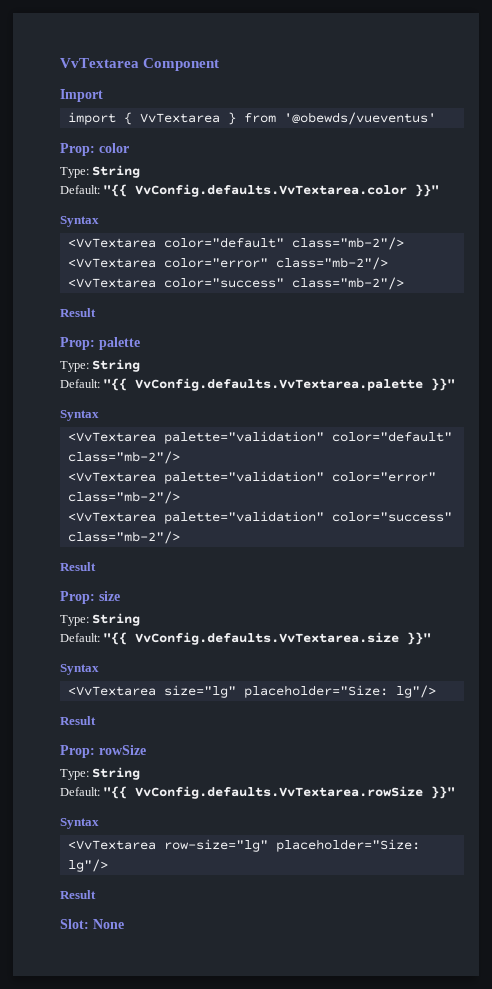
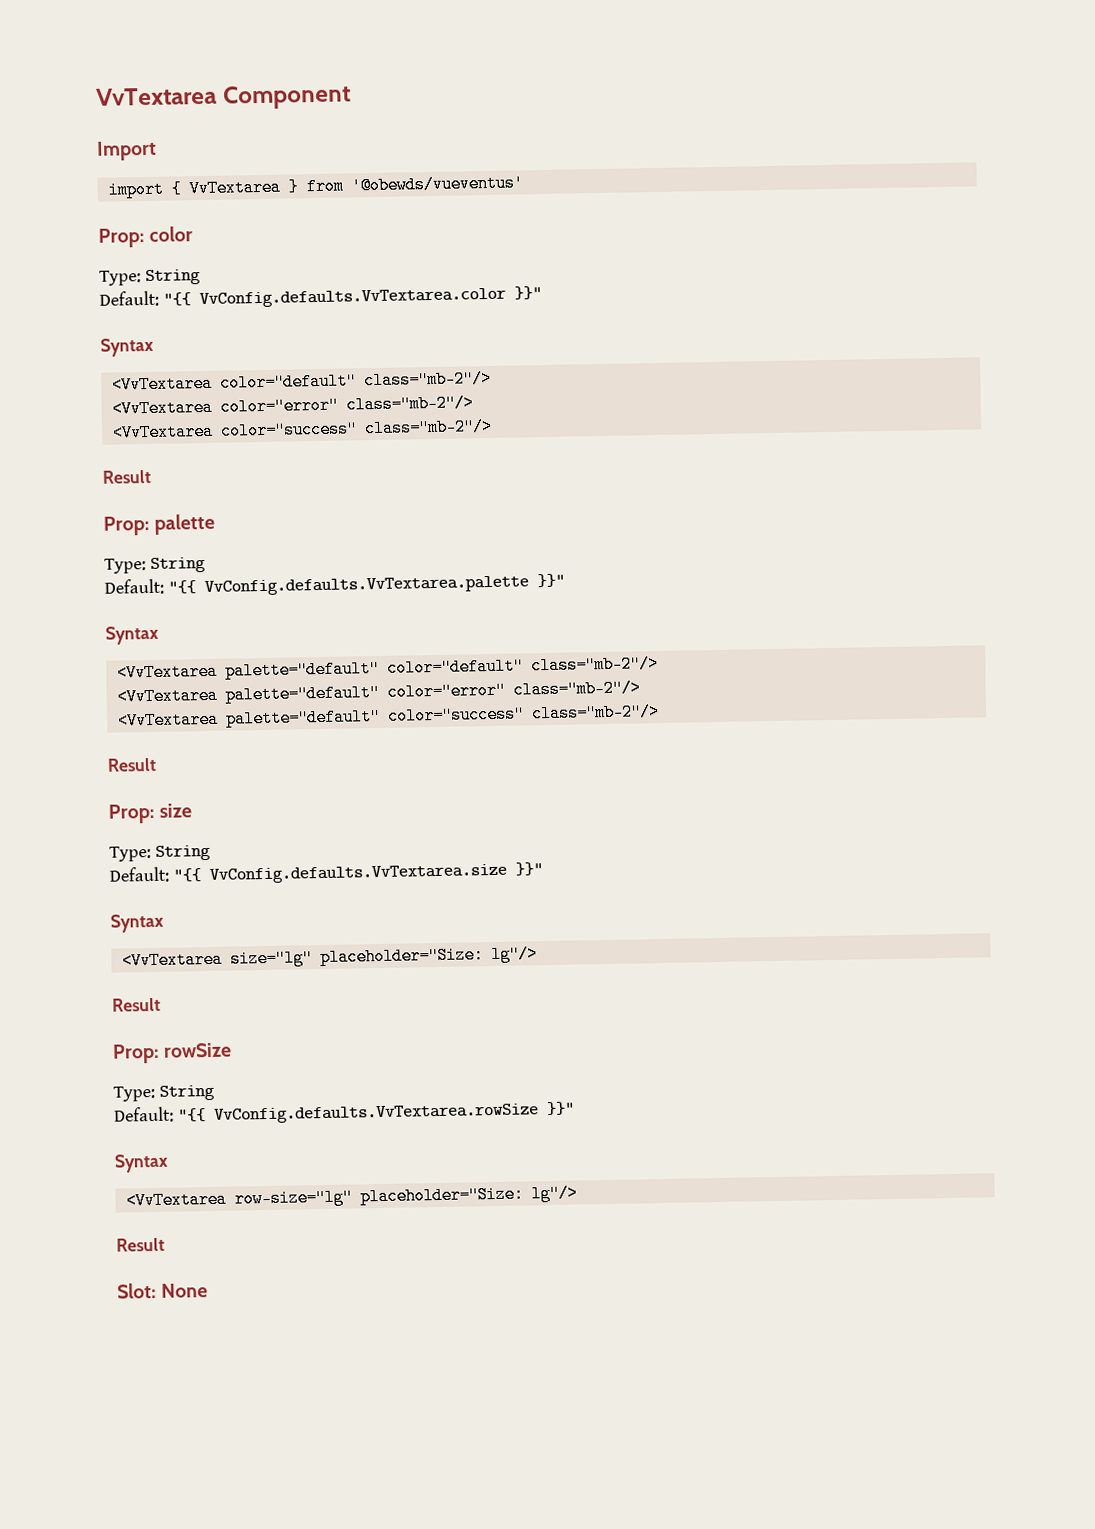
[163,431,452,444] [67,451,180,464] [67,471,436,484] [67,491,180,504] [67,511,324,524] palette="validation" color="default" class="mb-2"/> // <VvTextarea palette="validation" color="error" class="mb-2"/> // <VvTextarea palette="validation" -> [224,655,659,680] [116,679,641,706] [117,707,381,730] palette="default" color="default" class="mb-2"/> // <VvTextarea palette="default" color="error" class="mb-2"/> // <VvTextarea palette="default"

